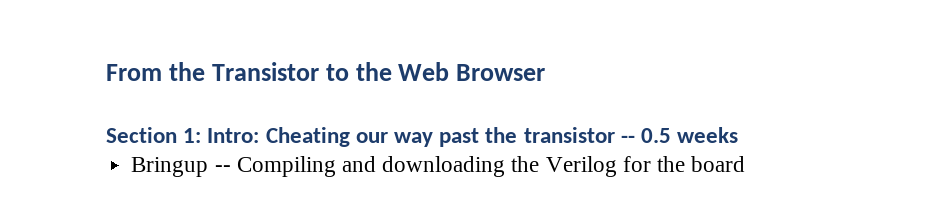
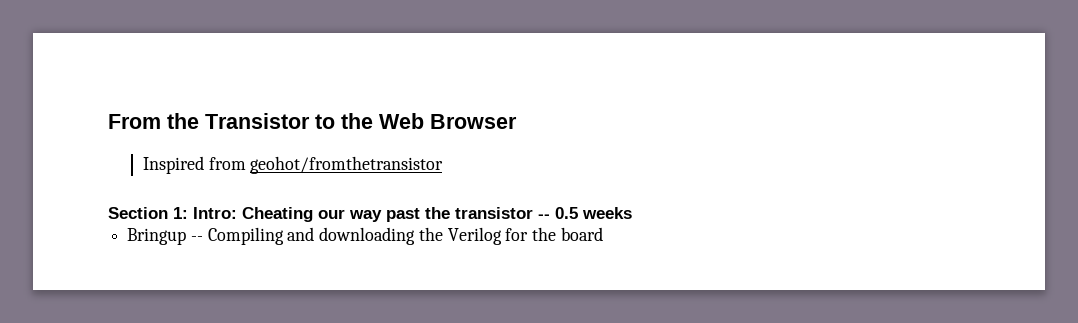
(546, 72) none -> [142,156,444,174] // Inspired from geohot/fromthetransistor

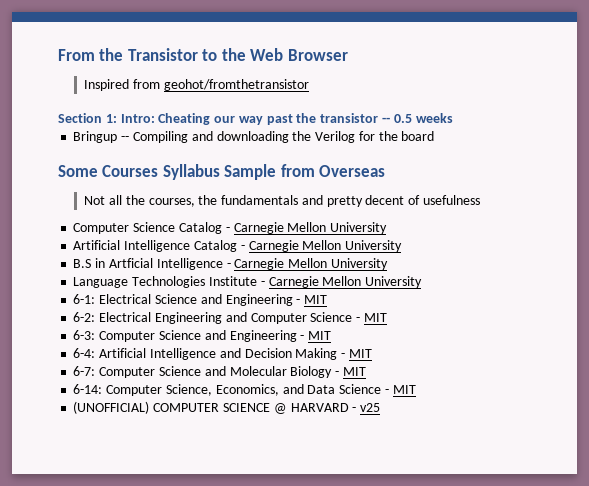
(603, 234) none -> [58,164,386,180] [84,195,481,207] [73,222,388,234] [73,240,403,252] [73,258,388,270] [73,276,423,288] [73,294,328,306] [73,312,387,324] [73,330,332,342] [73,348,372,360] [73,366,366,378] [73,384,416,396] [73,401,381,414] // Some Courses Syllabus Sample from Overseas // Not all the courses, the fundamentals and pretty decent of usefulness // Computer Science Catalog - Carnegie Mellon University // Artificial Intelligence Catalog - Carnegie Mellon University // B.S in Artficial Intelligence - Carnegie Mellon University // Language Technologies Institute - Carnegie Mellon University // 6-1: Electrical Science and Engineering - MIT // 6-2: Electrical Engineering and Computer Science - MIT // 6-3: Computer Science and Engineering - MIT // 6-4: Artificial Intelligence and Decision Making - MIT // 6-7: Computer Science and Molecular Biology - MIT // 6-14: Computer Science, Economics, and Data Science - MIT // (UNOFFICIAL) COMPUTER SCIENCE @ HARVARD - v25

